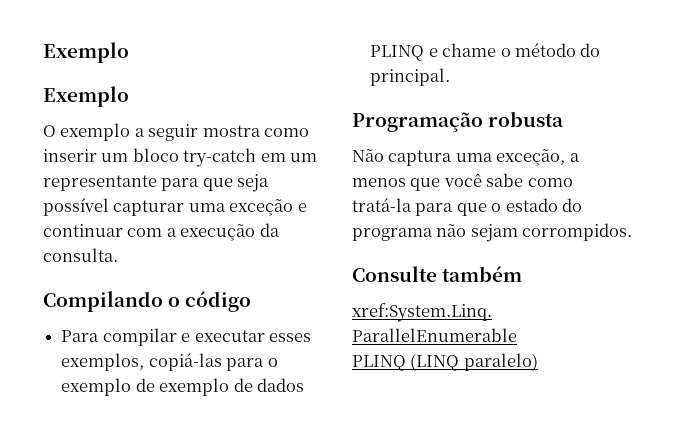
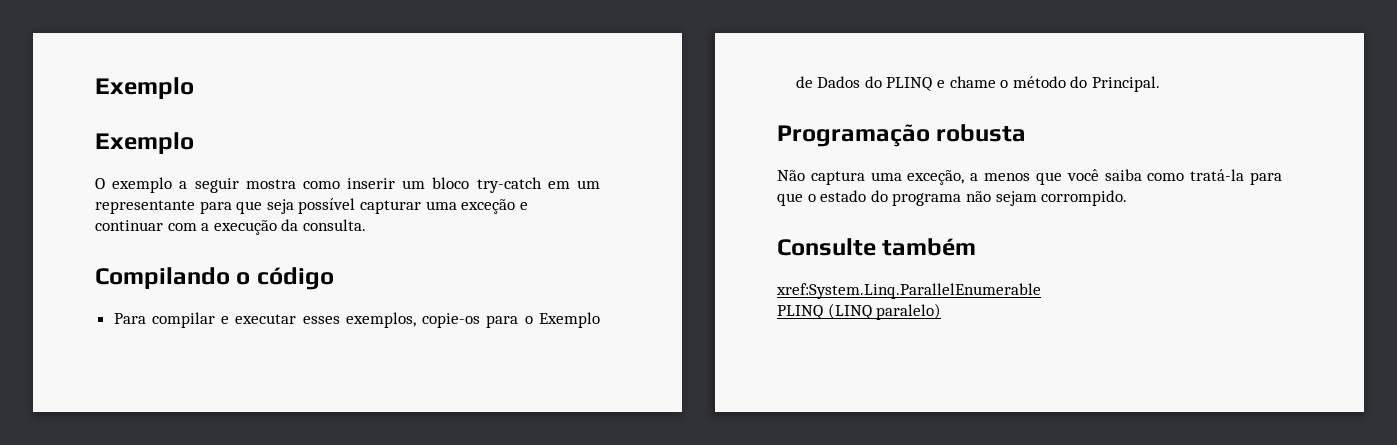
[148,353,222,371] copiá-las -> [422,313,481,328] copie-os
[61,378,304,396] exemplo de exemplo de dados -> [538,312,600,328] [795,76,882,88] Exemplo de Dados do
[370,68,451,86] principal. -> [1092,76,1161,92] Principal.
[486,173,524,187] sabe -> [1104,169,1142,181] saiba
[522,223,633,241] corrompidos. -> [1041,190,1128,206] corrompido.

